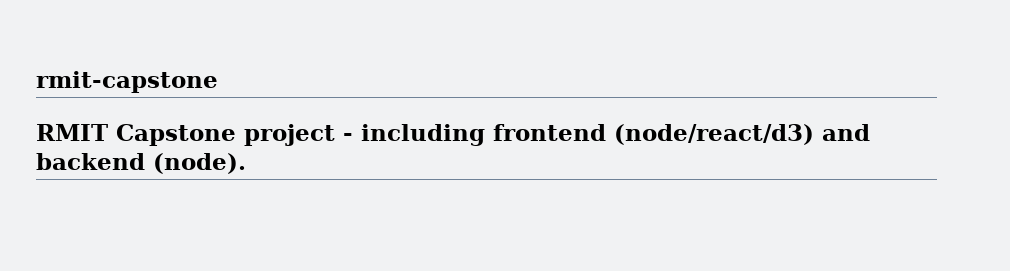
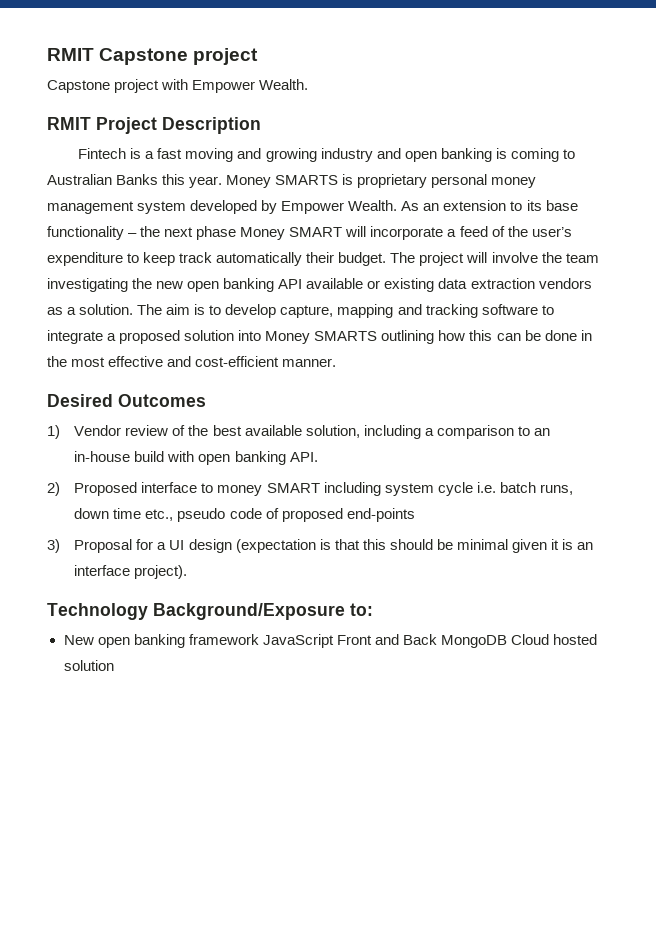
[36,71,218,93] rmit-capstone // -> (47, 54) none
[343,124,870,146] [36,153,246,174] - including frontend (node/react/d3) and backend (node). -> [47,79,309,93] [47,117,261,134] [78,148,575,162] [47,174,537,188] [47,200,578,214] [47,226,572,240] [47,252,599,266] [47,278,592,292] [47,304,554,318] [47,330,592,344] [47,356,337,367] [47,394,206,407] [47,425,550,439] [74,451,318,465] [47,482,573,496] [74,508,415,522] [47,539,594,553] [74,565,188,579] [47,603,373,620] [63,634,598,648] [63,660,114,671] // Capstone project with Empower Wealth. // RMIT Project Description // Fintech is a fast moving and growing industry and open banking is coming to Australian Banks this year. Money SMARTS is proprietary personal money management system developed by Empower Wealth. As an extension to its base functionality – the next phase Money SMART will incorporate a feed of the user’s expenditure to keep track automatically their budget. The project will involve the team investigating the new open banking API available or existing data extraction vendors as a solution. The aim is to develop capture, mapping and tracking software to integrate a proposed solution into Money SMARTS outlining how this can be done in the most effective and cost-efficient manner. // Desired Outcomes // 1) Vendor review of the best available solution, including a comparison to an in-house build with open banking API. // 2) Proposed interface to money SMART including system cycle i.e. batch runs, down time etc., pseudo code of proposed end-points // 3) Proposal for a UI design (expectation is that this should be minimal given it is an interface project). // Technology Background/Exposure to: // New open banking framework JavaScript Front and Back MongoDB Cloud hosted solution

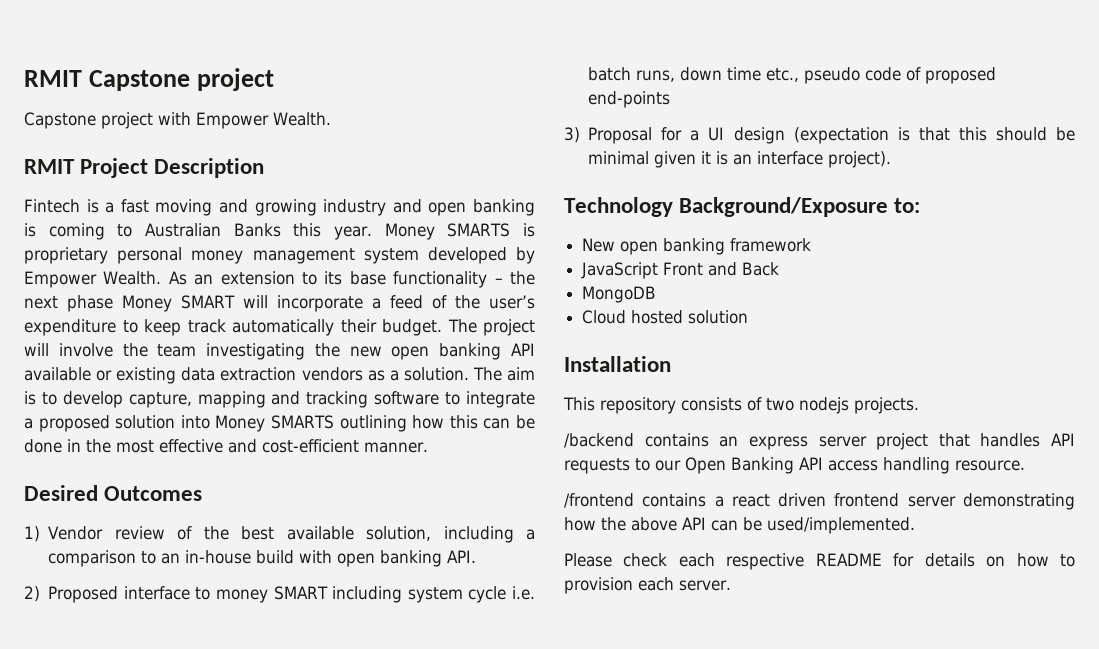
(259, 639) none -> (812, 245) //
(437, 639) none -> (780, 269) //
(507, 641) none -> (657, 294) //
(114, 665) none -> [564,356,671,372] [563,397,919,414] [564,433,1075,450] [564,457,1025,474] [564,493,1075,510] [564,517,915,534] [564,553,1075,570] [564,577,731,594] // Installation // This repository consists of two nodejs projects. // /backend contains an express server project that handles API requests to our Open Banking API access handling resource. // /frontend contains a react driven frontend server demonstrating how the above API can be used/implemented. // Please check each respective README for details on how to provision each server.

